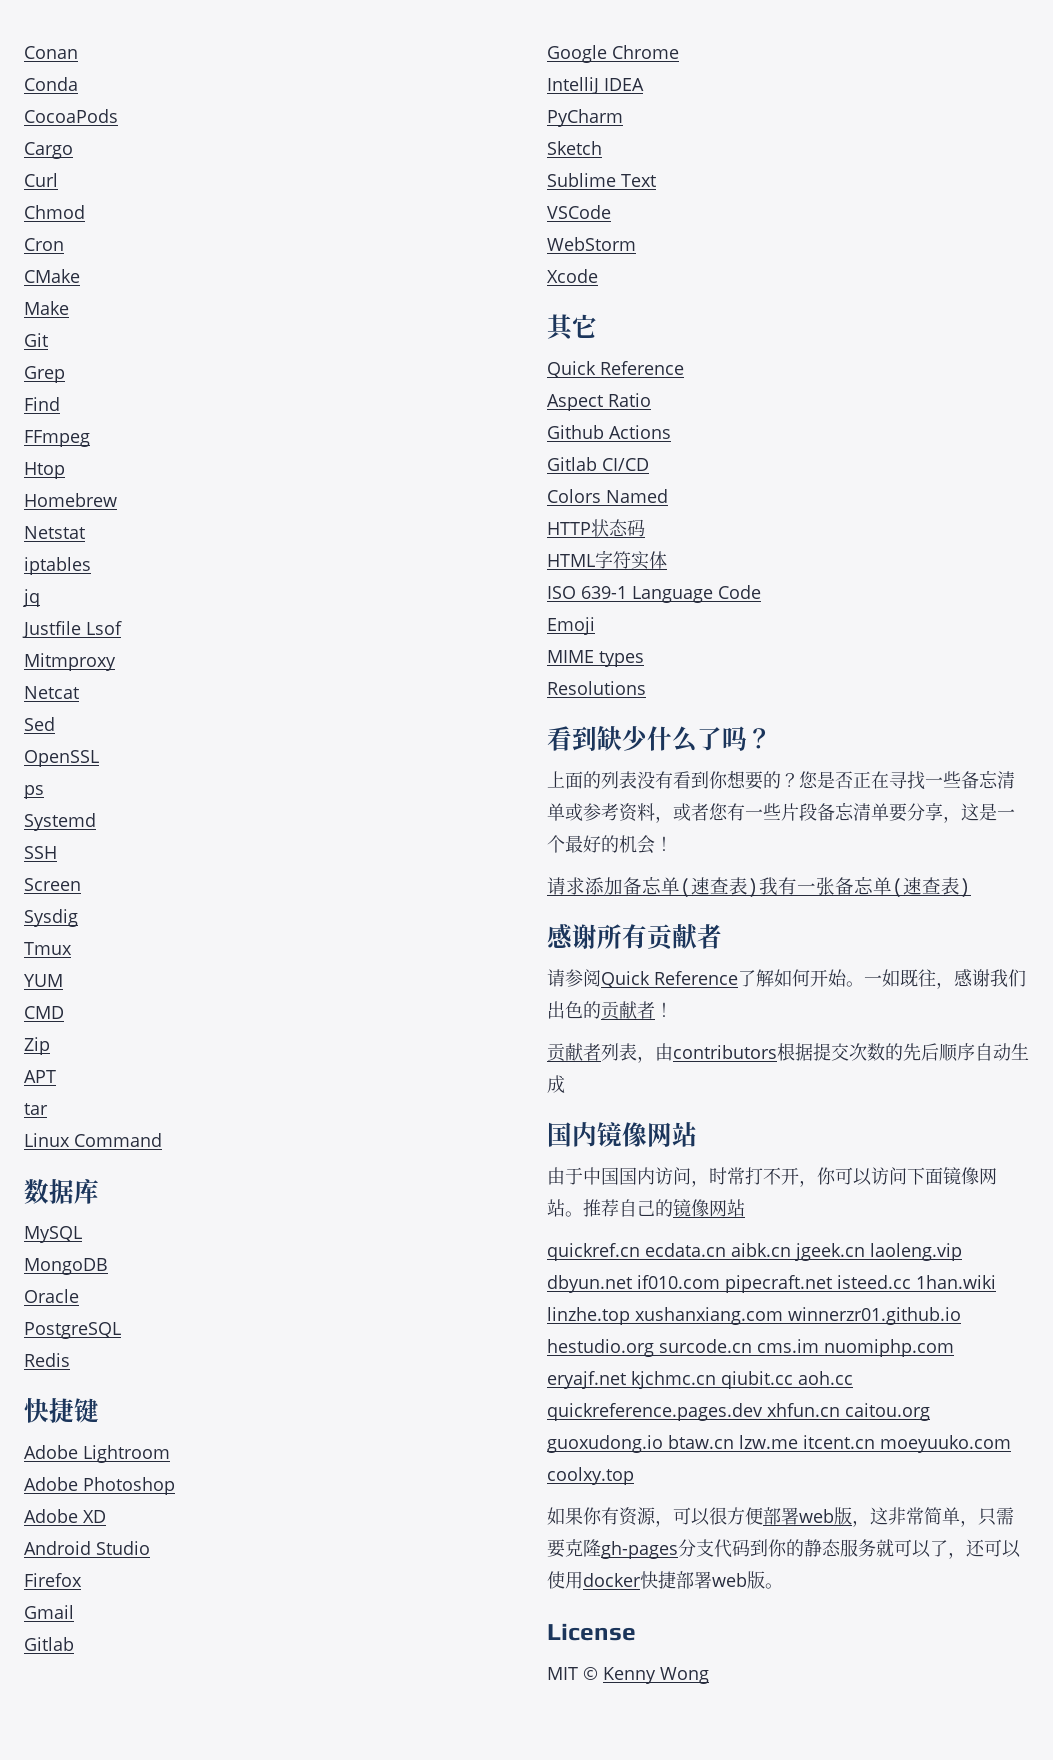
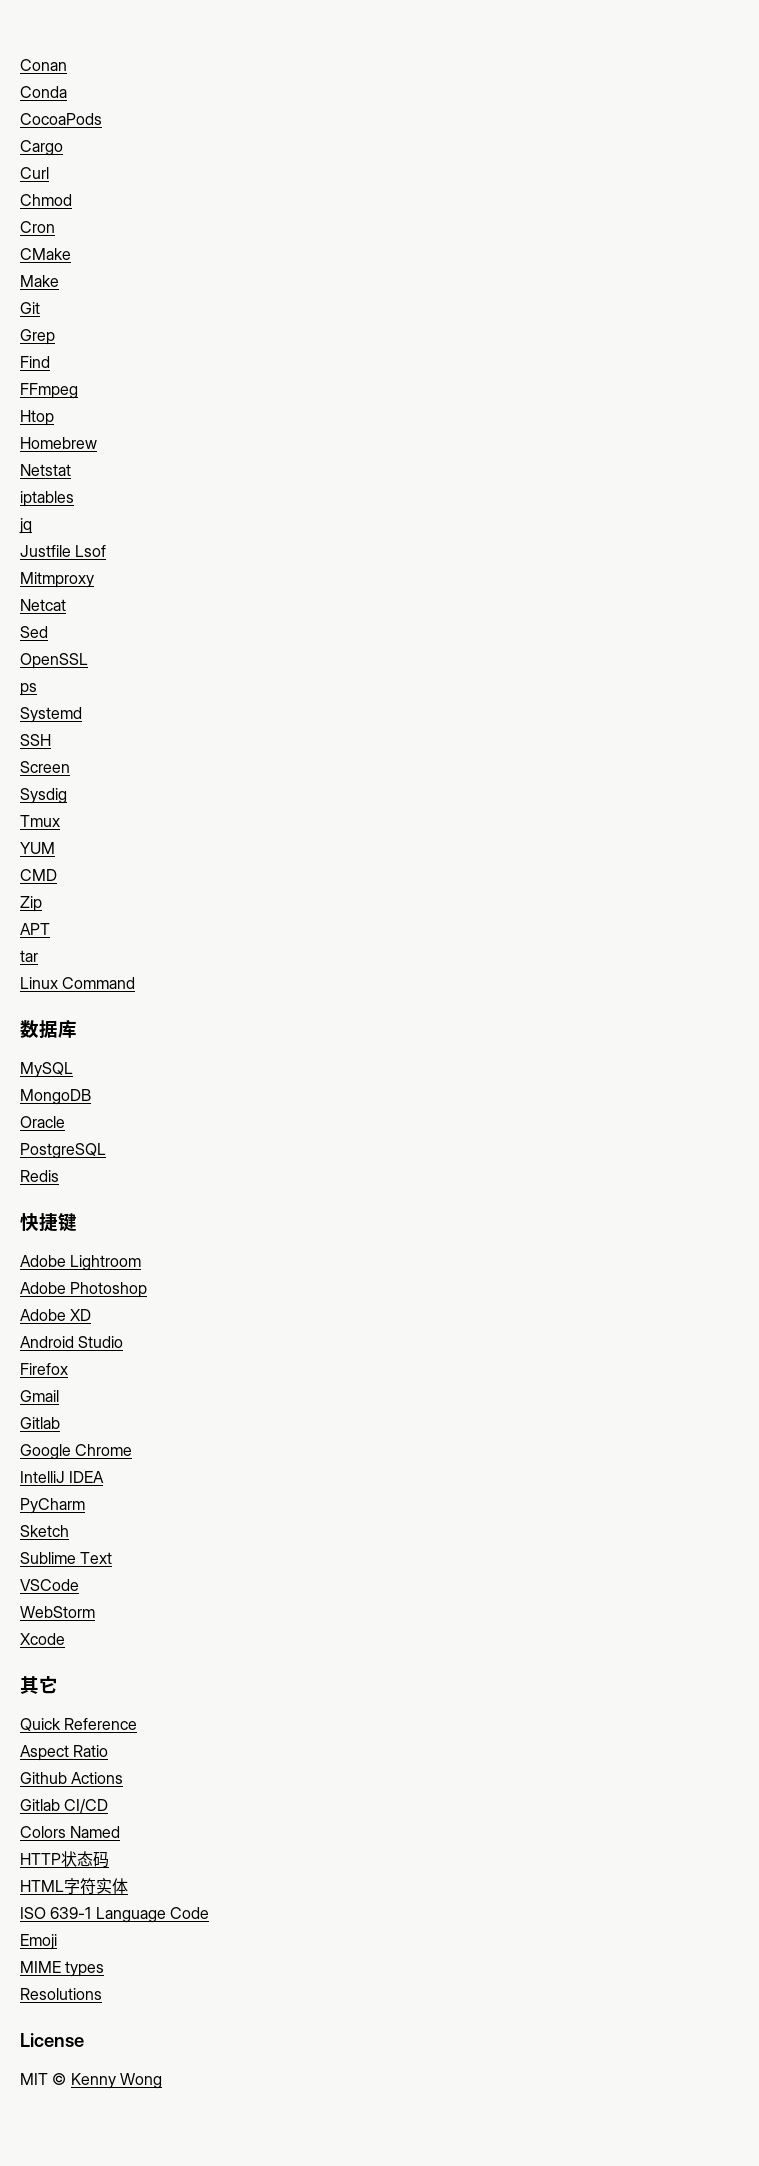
[547,726,772,753] [547,770,1015,790] [547,802,1015,823] [547,835,673,854] [547,876,971,898] [547,924,722,951] [547,969,1026,989] [547,1001,673,1020] [547,1043,1029,1063] [547,1075,565,1093] [547,1122,697,1147] [547,1167,997,1187] [547,1199,745,1217] [547,1243,962,1261] [547,1275,996,1293] [547,1307,961,1325] [547,1339,954,1357] [547,1371,853,1389] [547,1403,930,1421] [547,1435,1011,1453] [547,1467,634,1485] [547,1507,1014,1527] [547,1539,1021,1559] [547,1571,783,1589] // 看到缺少什么了吗？ // 上面的列表没有看到你想要的？您是否正在寻找一些备忘清单或参考资料，或者您有一些片段备忘清单要分享，这是一个最好的机会！ // 请求添加备忘单(速查表)我有一张备忘单(速查表) // 感谢所有贡献者 // 请参阅Quick Reference了解如何开始。一如既往，感谢我们出色的贡献者！ // 贡献者列表，由contributors根据提交次数的先后顺序自动生成 // 国内镜像网站 // 由于中国国内访问，时常打不开，你可以访问下面镜像网站。推荐自己的镜像网站 // quickref.cn ecdata.cn aibk.cn jgeek.cn laoleng.vip dbyun.net if010.com pipecraft.net isteed.cc 1han.wiki linzhe.top xushanxiang.com winnerzr01.github.io hestudio.org surcode.cn cms.im nuomiphp.com eryajf.net kjchmc.cn qiubit.cc aoh.cc quickreference.pages.dev xhfun.cn caitou.org guoxudong.io btaw.cn lzw.me itcent.cn moeyuuko.com coolxy.top // 如果你有资源，可以很方便部署web版，这非常简单，只需要克隆gh-pages分支代码到你的静态服务就可以了，还可以使用docker快捷部署web版。 -> (102, 1994) none

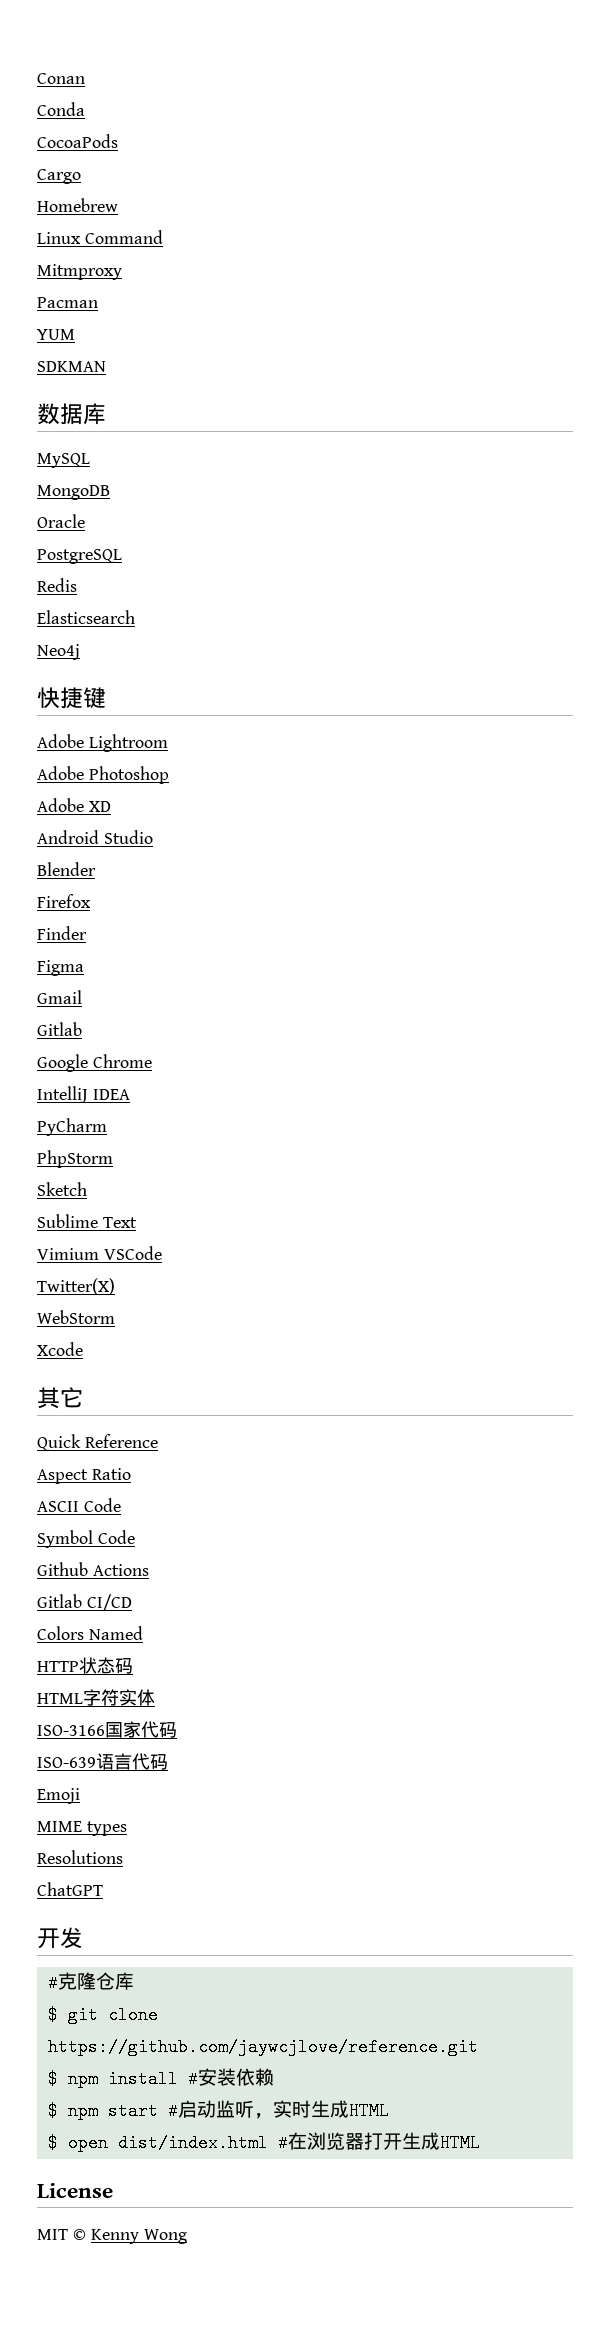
[20,167,49,179] [20,194,72,206] [20,221,55,233] [20,248,71,260] [20,275,59,287] [20,302,40,314] [20,329,55,345] [20,356,50,368] [20,383,78,399] [20,410,54,426] [20,437,97,449] [20,464,71,476] [20,491,74,507] [19,518,32,534] [20,545,107,557] [20,572,94,588] [20,599,66,611] [20,626,48,638] [20,653,88,669] [20,683,37,696] [20,707,82,723] [20,734,51,746] [20,761,70,773] [20,788,67,804] [20,815,60,827] [20,842,55,854] [20,869,57,881] [20,896,42,912] [20,923,50,935] [20,950,38,962] [20,977,136,989] Curl // Chmod // Cron // CMake // Make // Git // Grep // Find // FFmpeg // Htop // Homebrew // Netstat // iptables // jq // Justfile Lsof // Mitmproxy // Netcat // Sed // OpenSSL // ps // Systemd // SSH // Screen // Sysdig // Tmux // YUM // CMD // Zip // APT // tar // Linux Command -> [37,198,118,212] [37,230,163,244] [37,264,122,280] [37,297,98,308] [37,329,75,340] [37,361,106,372] Homebrew // Linux Command // Mitmproxy // Pacman // YUM // SDKMAN
(59, 1176) none -> [37,610,135,624] [37,644,80,660] // Elasticsearch // Neo4j
(124, 1342) none -> [37,862,96,876] // Blender
(68, 1369) none -> [37,926,87,940] [37,960,84,976] // Finder // Figma
(85, 1506) none -> [37,1150,113,1168] // PhpStorm
(113, 1558) none -> [37,1248,99,1260] Vimium
(79, 1585) none -> [37,1278,115,1295] // Twitter(X)
(109, 1751) none -> [37,1498,121,1512] [37,1530,135,1548] // ASCII Code // Symbol Code
[20,1907,209,1923] [20,1934,57,1950] [20,1961,105,1977] [20,1988,102,2000] ISO 639-1 Language Code // Emoji // MIME types // Resolutions -> [37,1721,177,1738] [37,1753,168,1770] [37,1788,80,1804] [37,1821,127,1836] [37,1850,123,1864] [37,1882,103,1896] [37,1927,83,1949] [47,1972,134,1992] [47,2006,158,2024] [47,2038,478,2056] [47,2068,274,2088] [47,2100,389,2120] [47,2132,480,2152] ISO-3166国家代码 // ISO-639语言代码 // Emoji // MIME types // Resolutions // ChatGPT // 开发 // #克隆仓库 // $ git clone https://github.com/jaywcjlove/reference.git // $ npm install #安装依赖 // $ npm start #启动监听，实时生成HTML // $ open dist/index.html #在浏览器打开生成HTML

